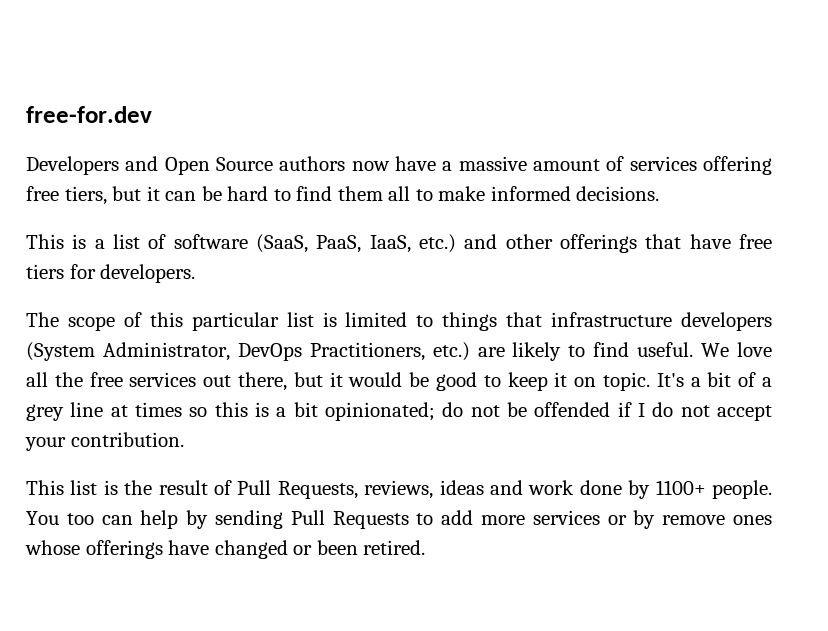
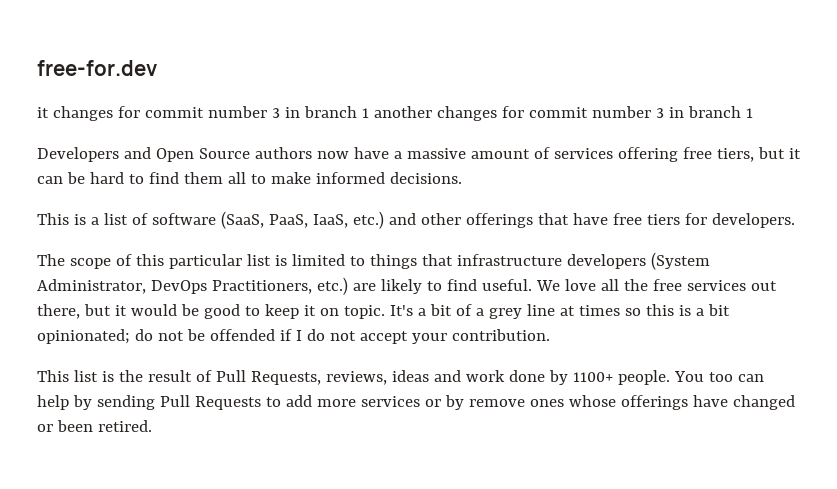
(152, 114) none -> [37,106,753,121] // it changes for commit number 3 in branch 1 another changes for commit number 3 in branch 1

